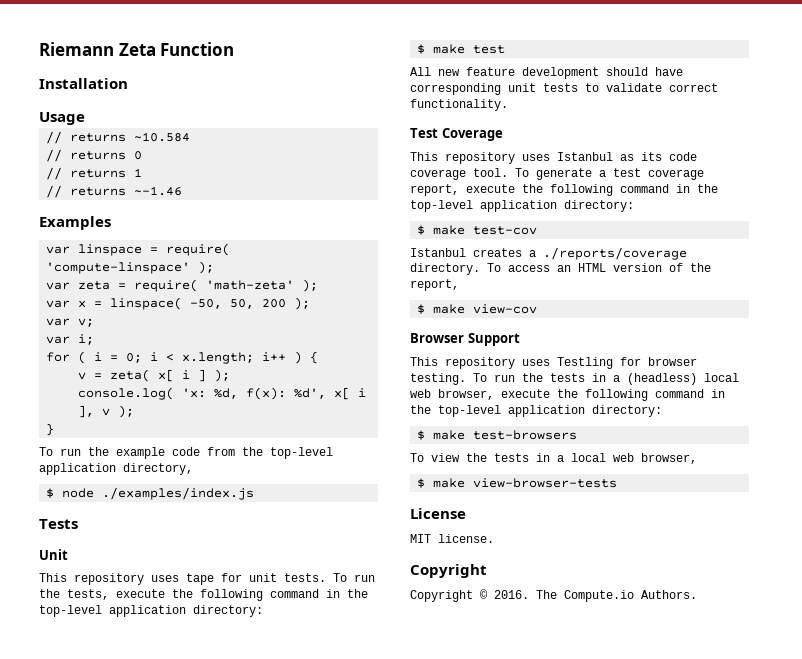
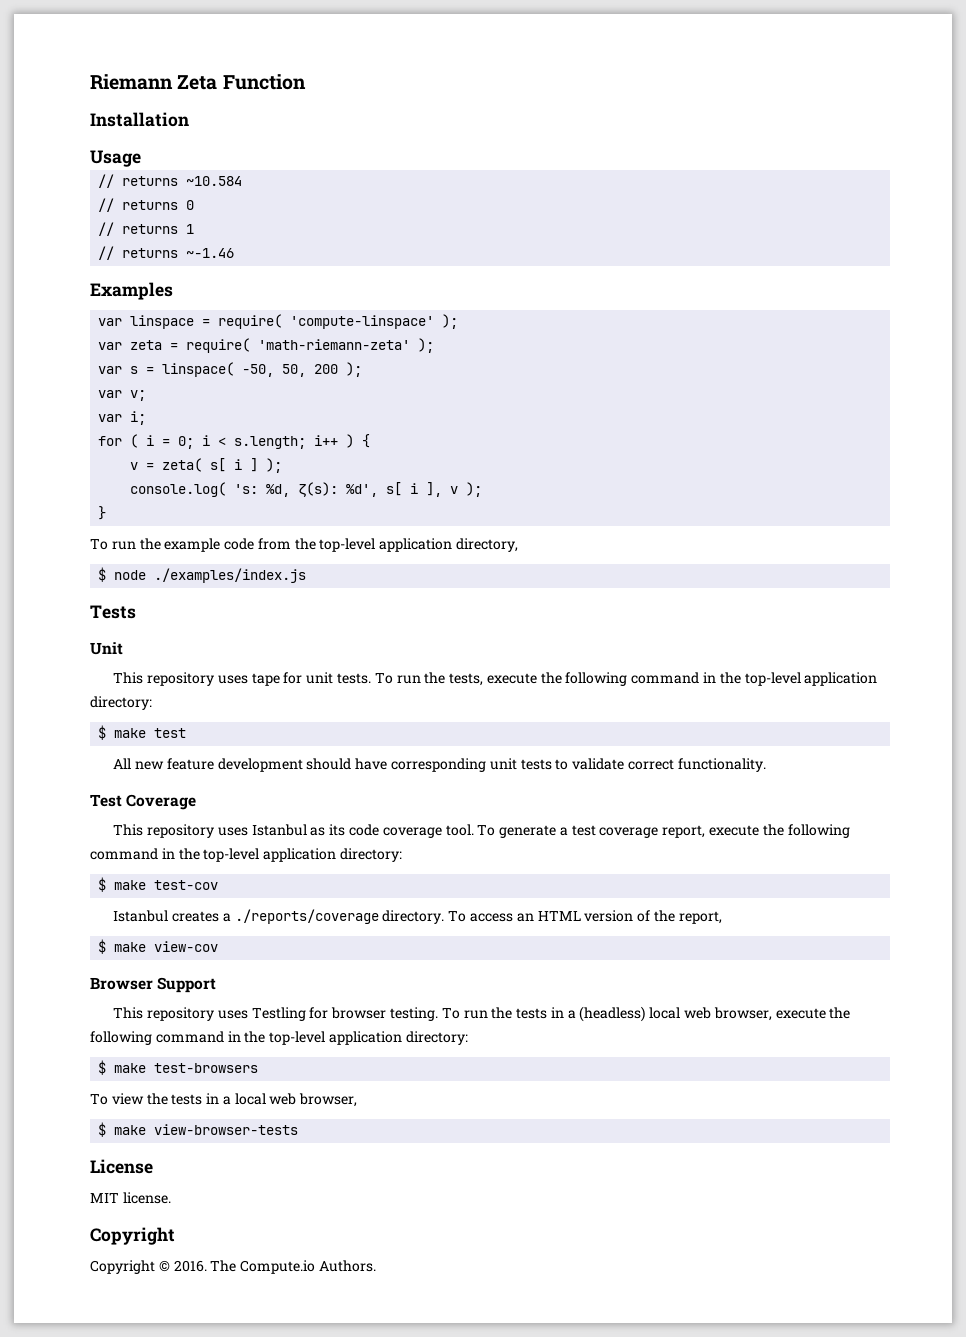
[206,279,319,292] [46,300,87,308] 'math-zeta' ); // var x -> [258,338,435,353] [98,366,139,374] 'math-riemann-zeta' ); // var s
[182,352,255,364] x.length; -> [234,436,307,449] s.length;
[158,369,175,382] x[ -> [210,458,227,472] s[
[182,387,351,400] 'x: %d, f(x): %d', x[ -> [234,482,403,498] 's: %d, ζ(s): %d', s[

